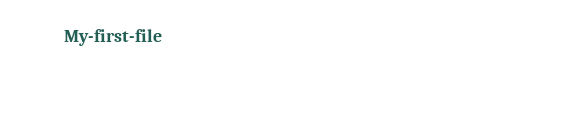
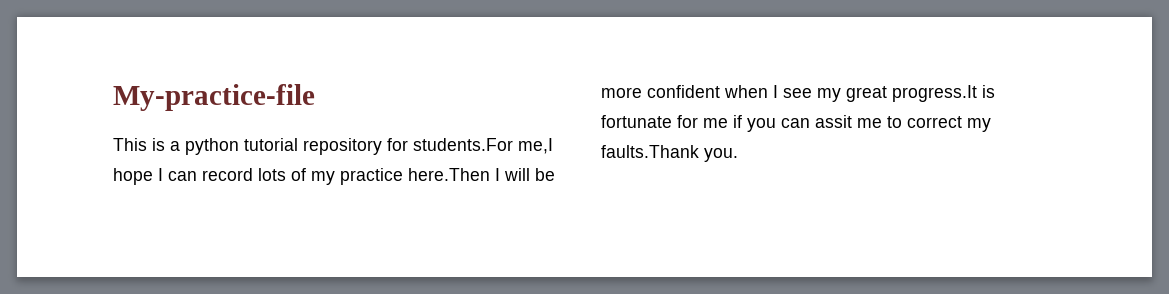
[64,29,162,46] My-first-file -> [113,84,315,111] [113,138,553,155] [113,168,555,185] [601,85,995,102] [601,115,991,132] [601,145,738,162] My-practice-file // This is a python tutorial repository for students.For me,I hope I can record lots of my practice here.Then I will be more confident when I see my great progress.It is fortunate for me if you can assit me to correct my faults.Thank you.

